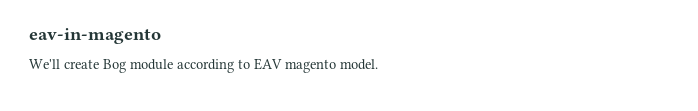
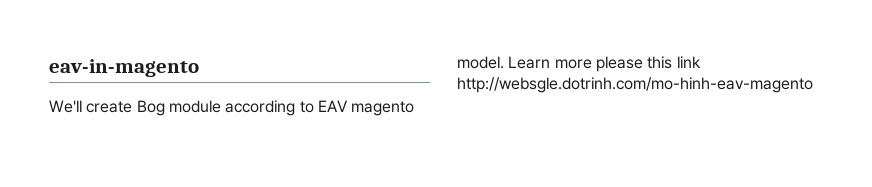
(378, 64) none -> [508,56,701,72] [457,77,813,93] Learn more please this link http://websgle.dotrinh.com/mo-hinh-eav-magento

